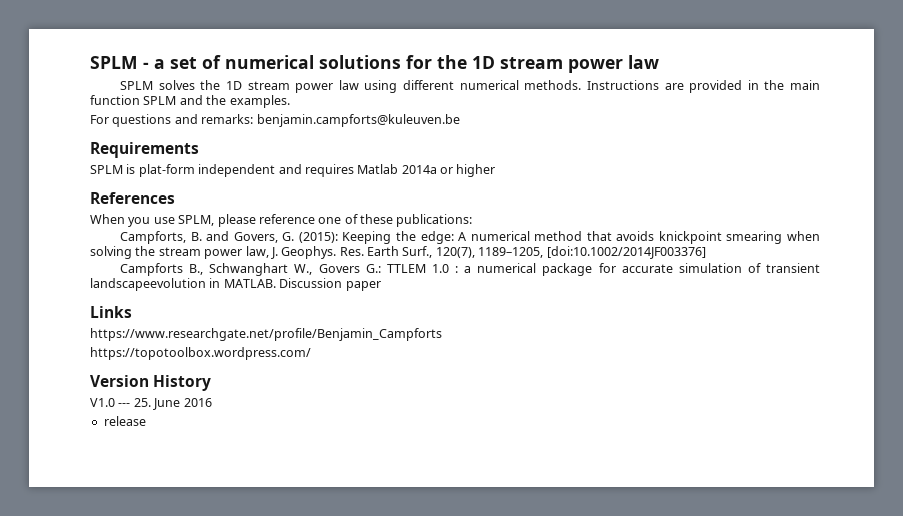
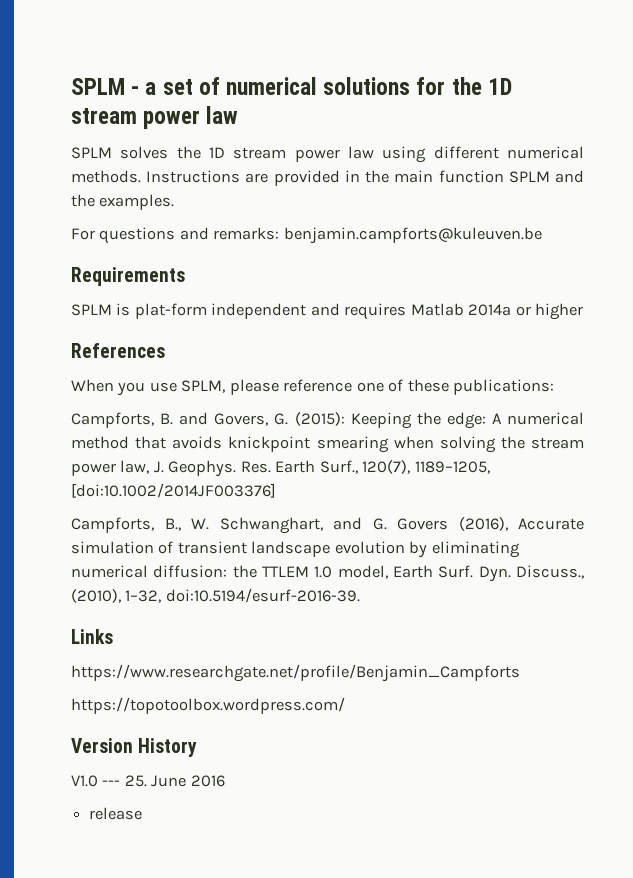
[120,263,820,276] [90,278,381,291] Campforts B., Schwanghart W., Govers G.: TTLEM 1.0 : a numerical package for accurate simulation of transient landscapeevolution in MATLAB. Discussion paper -> [71,517,584,534] [71,541,520,558] [71,565,584,582] [71,588,360,603] Campforts, B., W. Schwanghart, and G. Govers (2016), Accurate simulation of transient landscape evolution by eliminating numerical diffusion: the TTLEM 1.0 model, Earth Surf. Dyn. Discuss., (2010), 1–32, doi:10.5194/esurf-2016-39.

